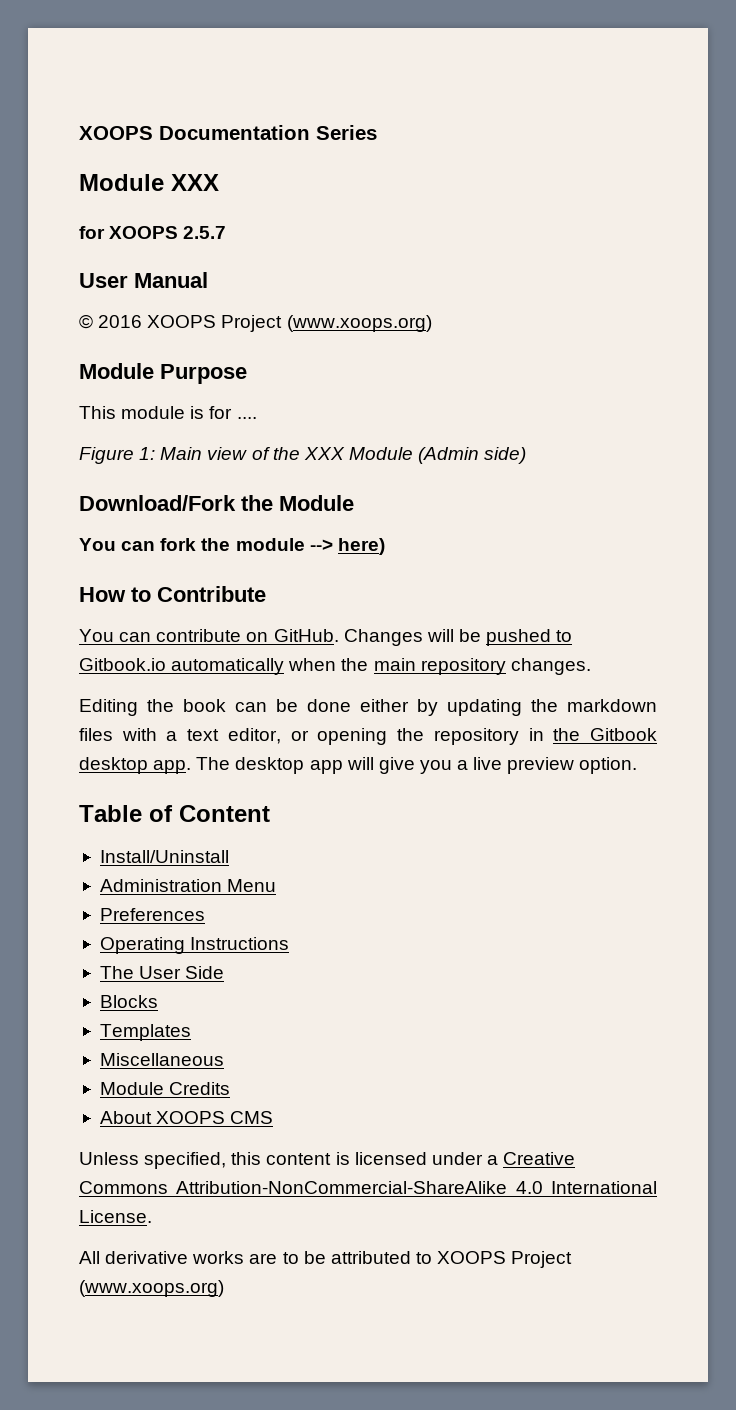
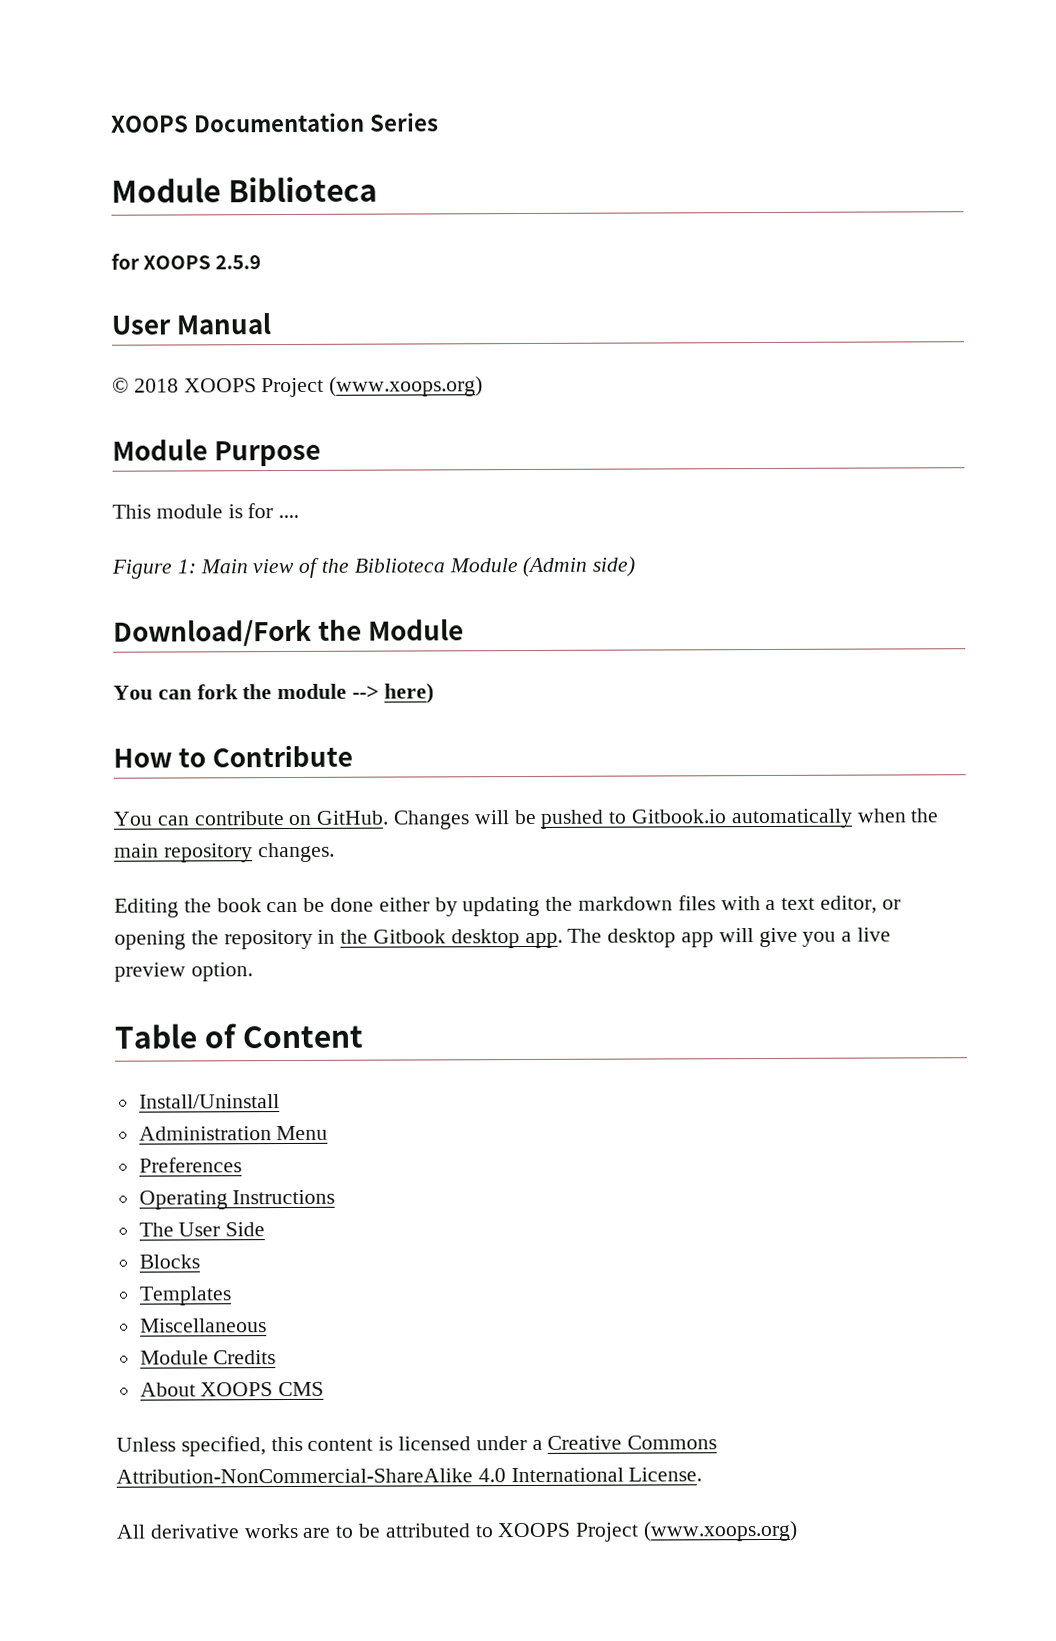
[171,174,219,191] XXX -> [228,176,379,203] Biblioteca
[183,226,227,239] 2.5.7 -> [215,255,262,270] 2.5.9
[98,315,143,328] 2016 -> [133,378,179,393] 2018
[303,447,345,460] XXX -> [353,558,445,573] Biblioteca

